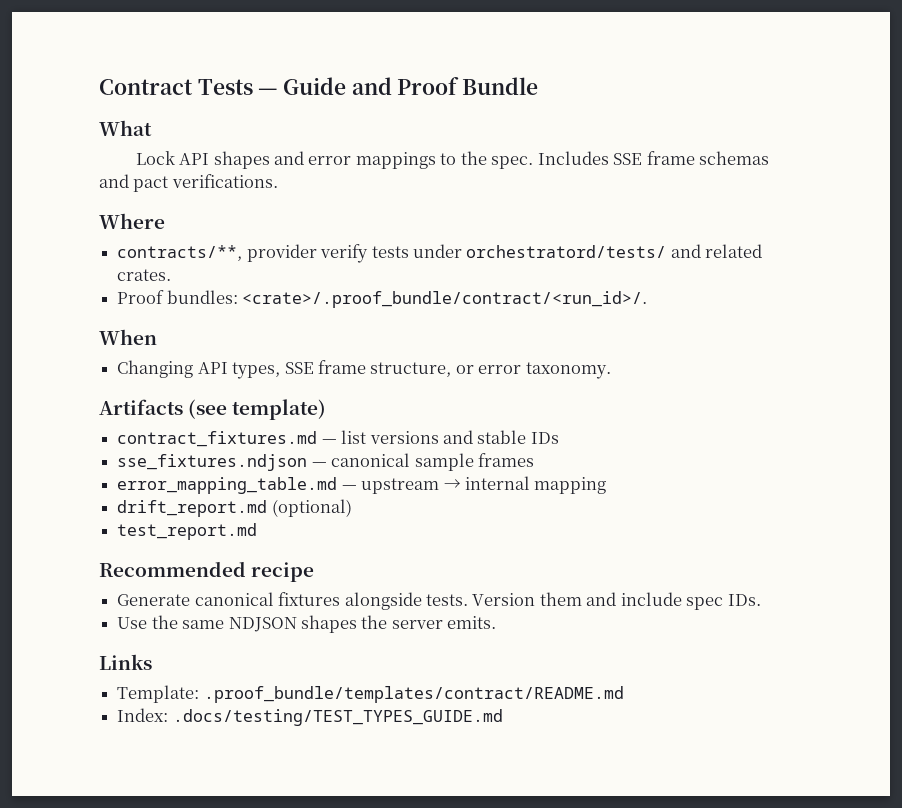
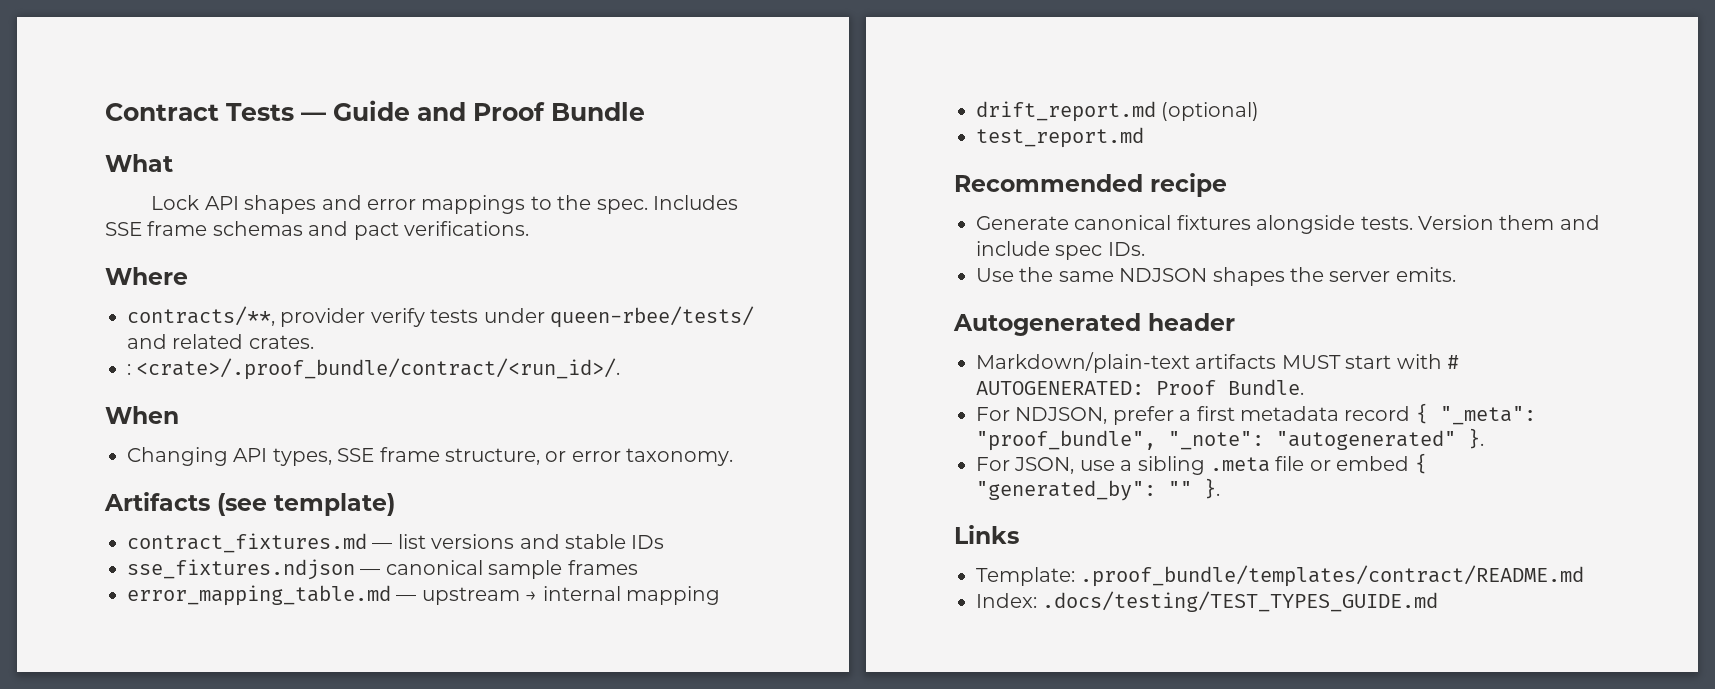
[466,245,667,258] orchestratord/tests/ -> [549,306,754,328] queen-rbee/tests/
[117,290,238,304] Proof bundles: -> [127,364,131,375] :
(497, 622) none -> [953,313,1235,336] [976,352,1459,373] [976,379,1304,395] [976,403,1536,425] [976,428,1484,451] [976,453,1427,475] [976,478,1220,501] // Autogenerated header // Markdown/plain-text artifacts MUST start with # AUTOGENERATED: Proof Bundle. // For NDJSON, prefer a first metadata record { "_meta": "proof_bundle", "_note": "autogenerated" }. // For JSON, use a sibling .meta file or embed { "generated_by": "" }.

